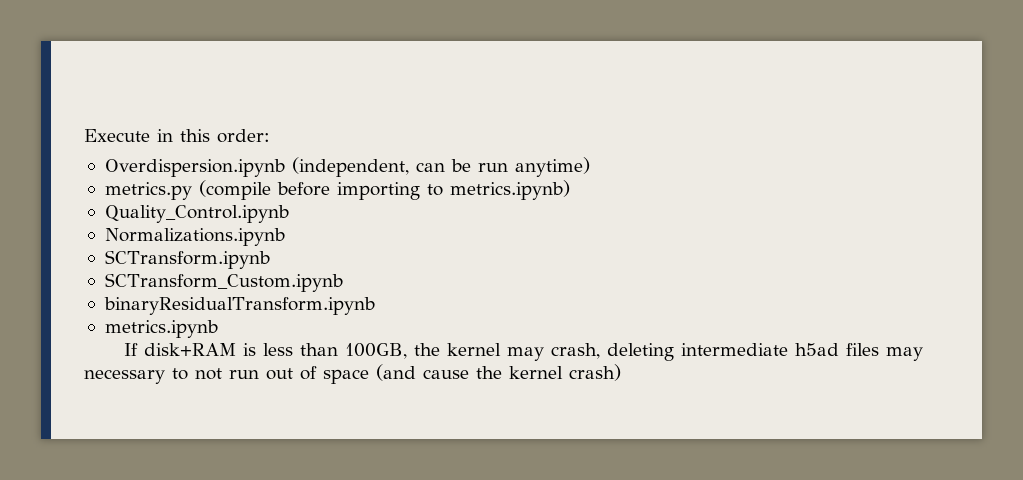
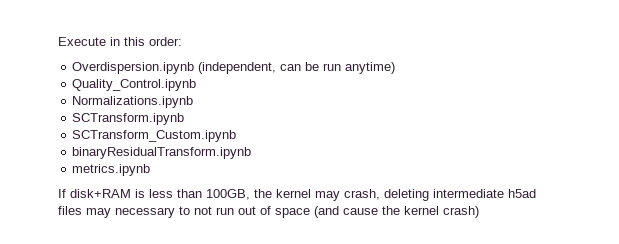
[104,180,570,200] // metrics.py (compile before importing to metrics.ipynb) -> (396, 68) none

